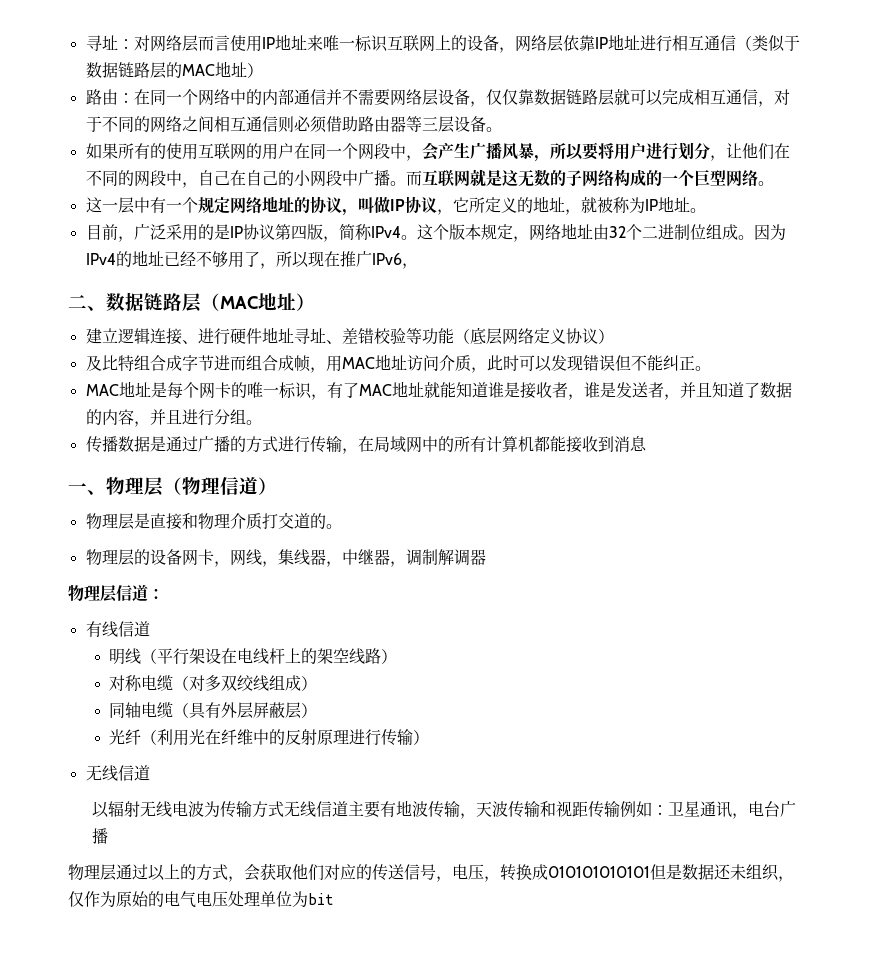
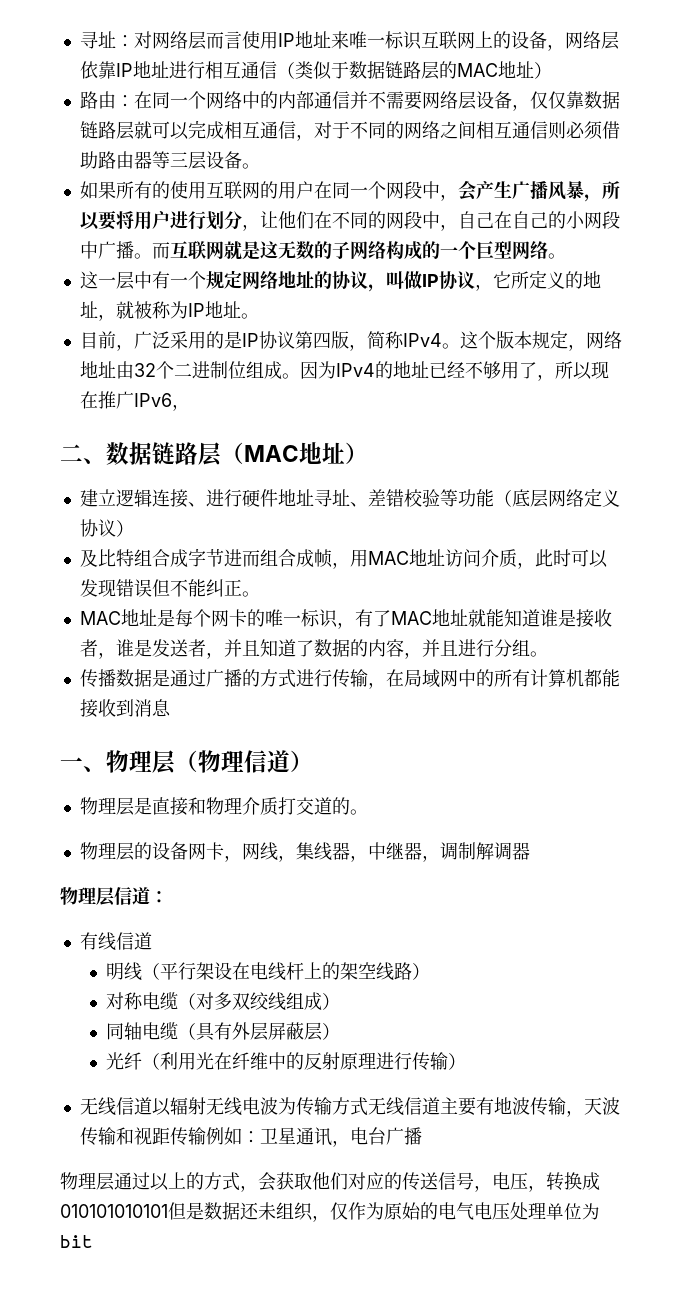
(150, 773) // -> (152, 1106) none

